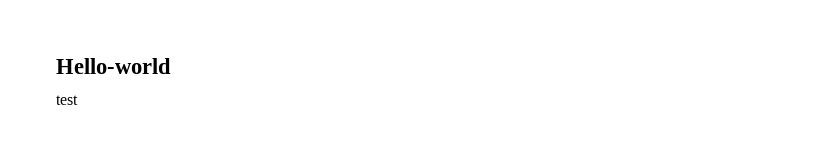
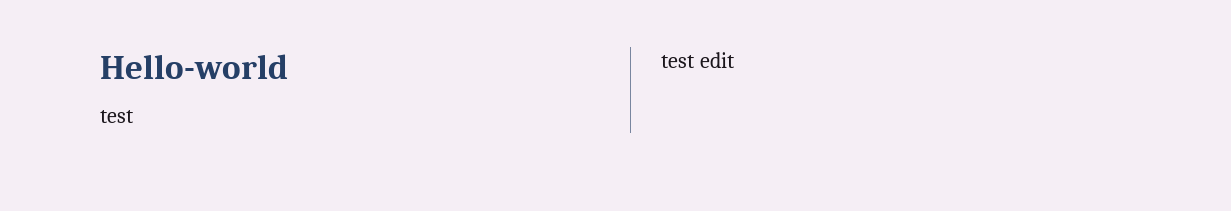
(78, 100) none -> [661,52,735,68] // test edit

